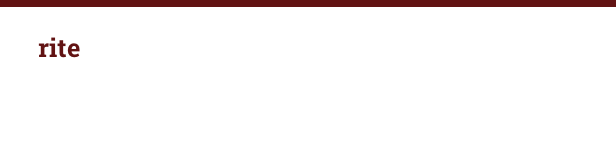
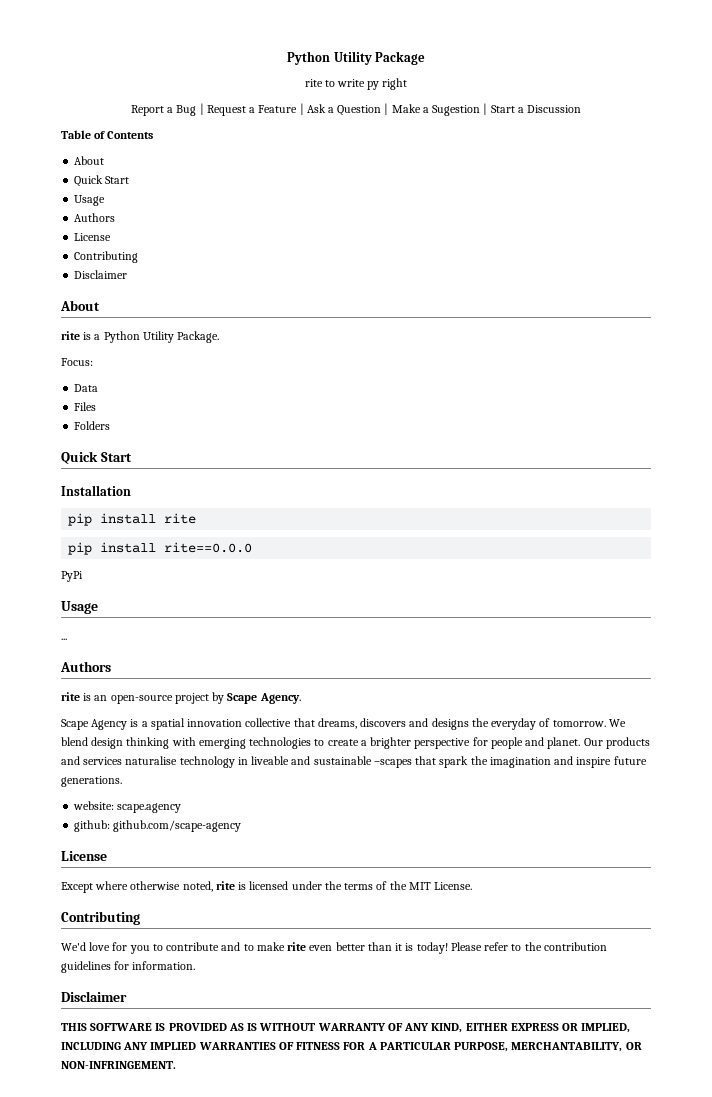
[38,37,80,58] rite -> [286,51,426,65] [304,78,408,90] [130,103,582,116] [61,130,154,139] [74,156,105,165] [74,175,130,187] [74,195,106,206] [74,213,116,222] [74,233,112,241] [74,251,139,263] [74,270,128,279] [60,300,100,311] [61,331,220,343] [61,358,93,366] [74,384,99,392] [74,402,97,411] [74,421,111,430] [61,451,132,464] [61,485,131,496] [68,513,197,526] [68,542,253,555] [61,571,83,582] [61,601,98,614] [61,638,67,640] [60,661,111,672] [61,692,301,704] [61,718,626,730] [61,737,650,749] [61,756,647,768] [61,776,122,787] [73,801,182,813] [74,820,242,832] [61,851,107,861] [61,881,473,893] [61,911,140,925] [61,942,607,954] [61,961,196,973] [61,991,127,1002] [61,1023,631,1033] [61,1042,642,1052] [61,1061,176,1069] Python Utility Package // rite to write py right // Report a Bug | Request a Feature | Ask a Question | Make a Sugestion | Start a Discussion // Table of Contents // About // Quick Start // Usage // Authors // License // Contributing // Disclaimer // About // rite is a Python Utility Package. // Focus: // Data // Files // Folders // Quick Start // Installation // pip install rite // pip install rite==0.0.0 // PyPi // Usage // ... // Authors // rite is an open-source project by Scape Agency. // Scape Agency is a spatial innovation collective that dreams, discovers and designs the everyday of tomorrow. We blend design thinking with emerging technologies to create a brighter perspective for people and planet. Our products and services naturalise technology in liveable and sustainable –scapes that spark the imagination and inspire future generations. // website: scape.agency // github: github.com/scape-agency // License // Except where otherwise noted, rite is licensed under the terms of the MIT License. // Contributing // We'd love for you to contribute and to make rite even better than it is today! Please refer to the contribution guidelines for information. // Disclaimer // THIS SOFTWARE IS PROVIDED AS IS WITHOUT WARRANTY OF ANY KIND, EITHER EXPRESS OR IMPLIED, INCLUDING ANY IMPLIED WARRANTIES OF FITNESS FOR A PARTICULAR PURPOSE, MERCHANTABILITY, OR NON-INFRINGEMENT.

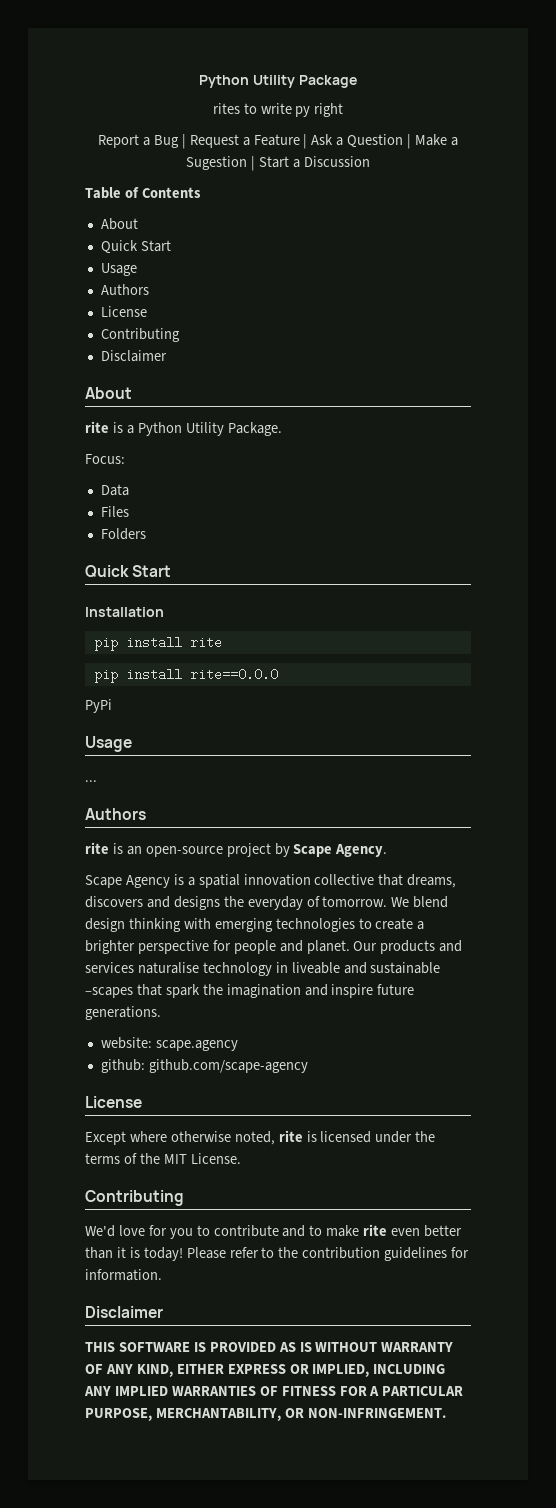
[304,79,323,87] rite -> [212,103,240,114] rites

